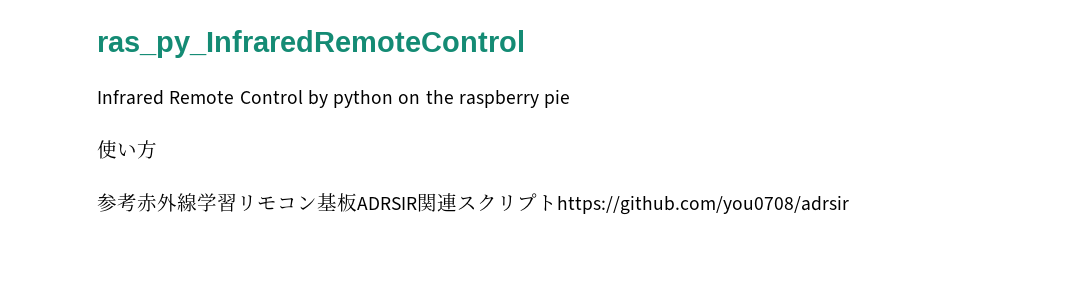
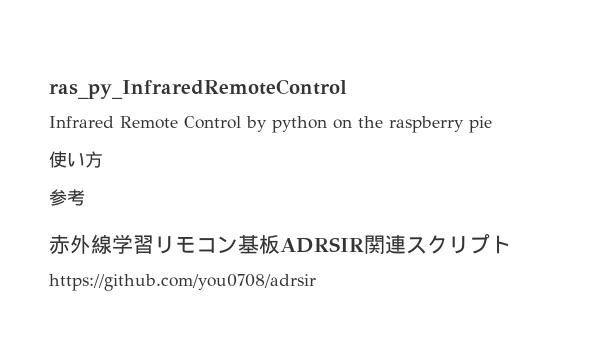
(137, 202) none -> (85, 197) //
(557, 203) none -> (511, 244) //

